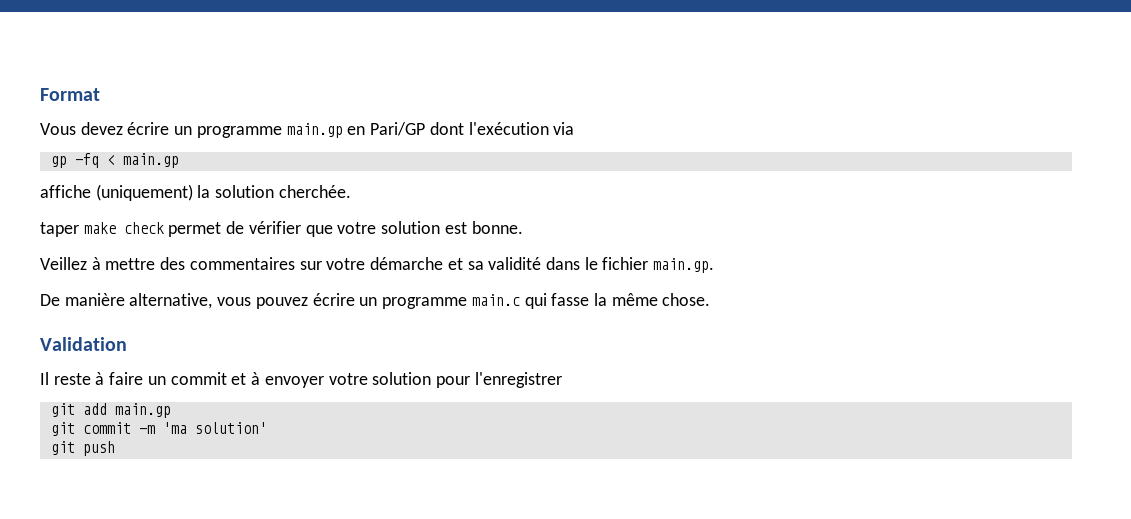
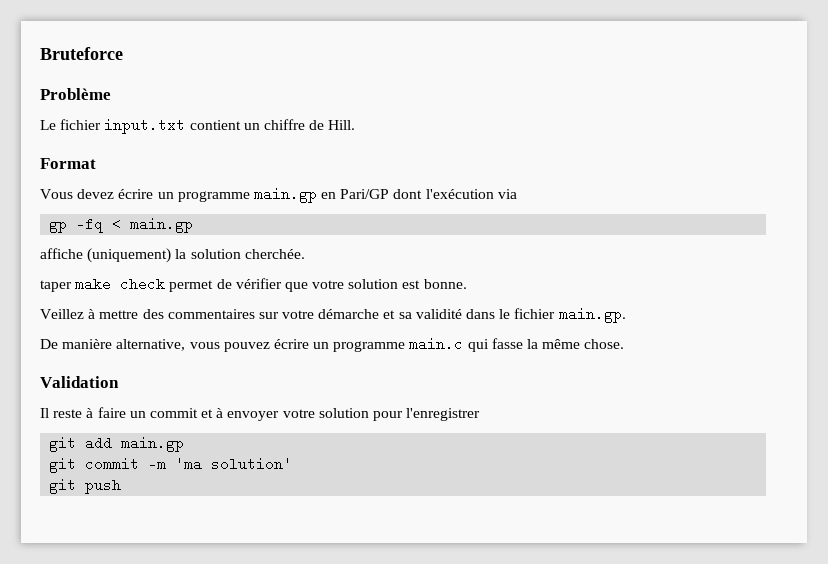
(40, 94) none -> [40,47,123,60] [40,88,111,100] [40,118,356,134] Bruteforce // Problème // Le fichier input.txt contient un chiffre de Hill. //

